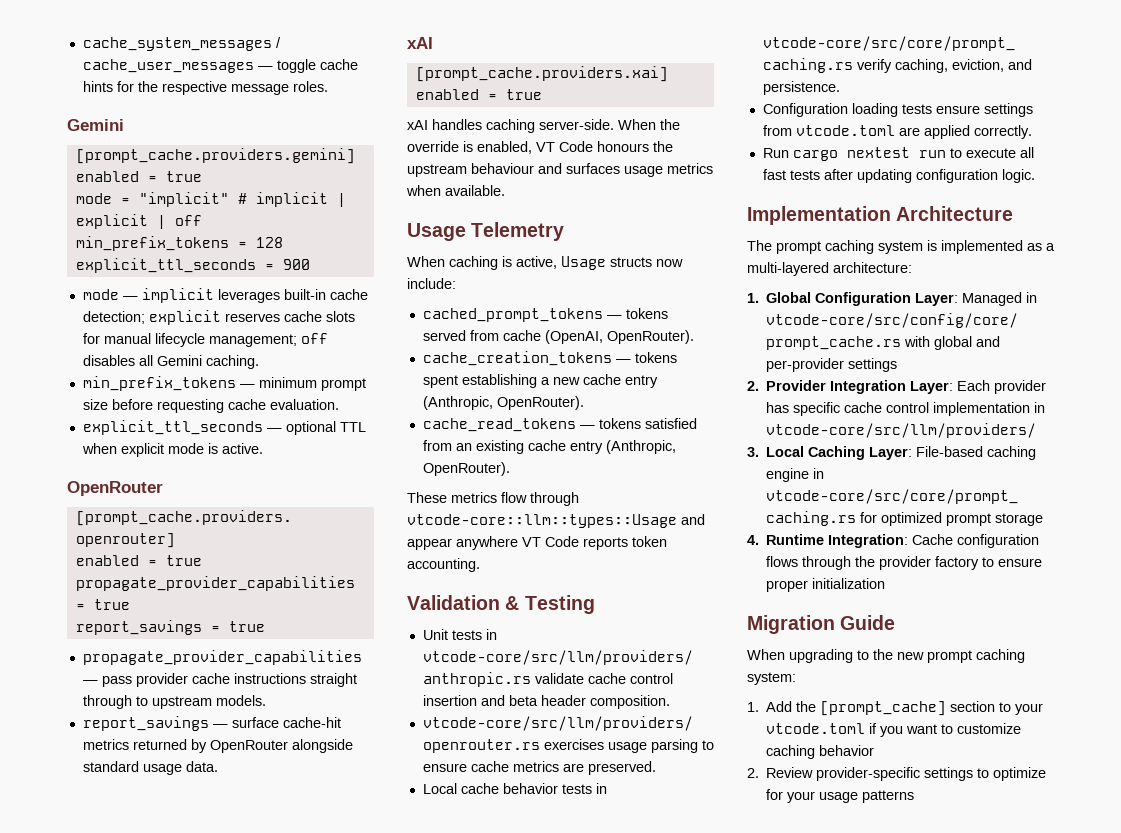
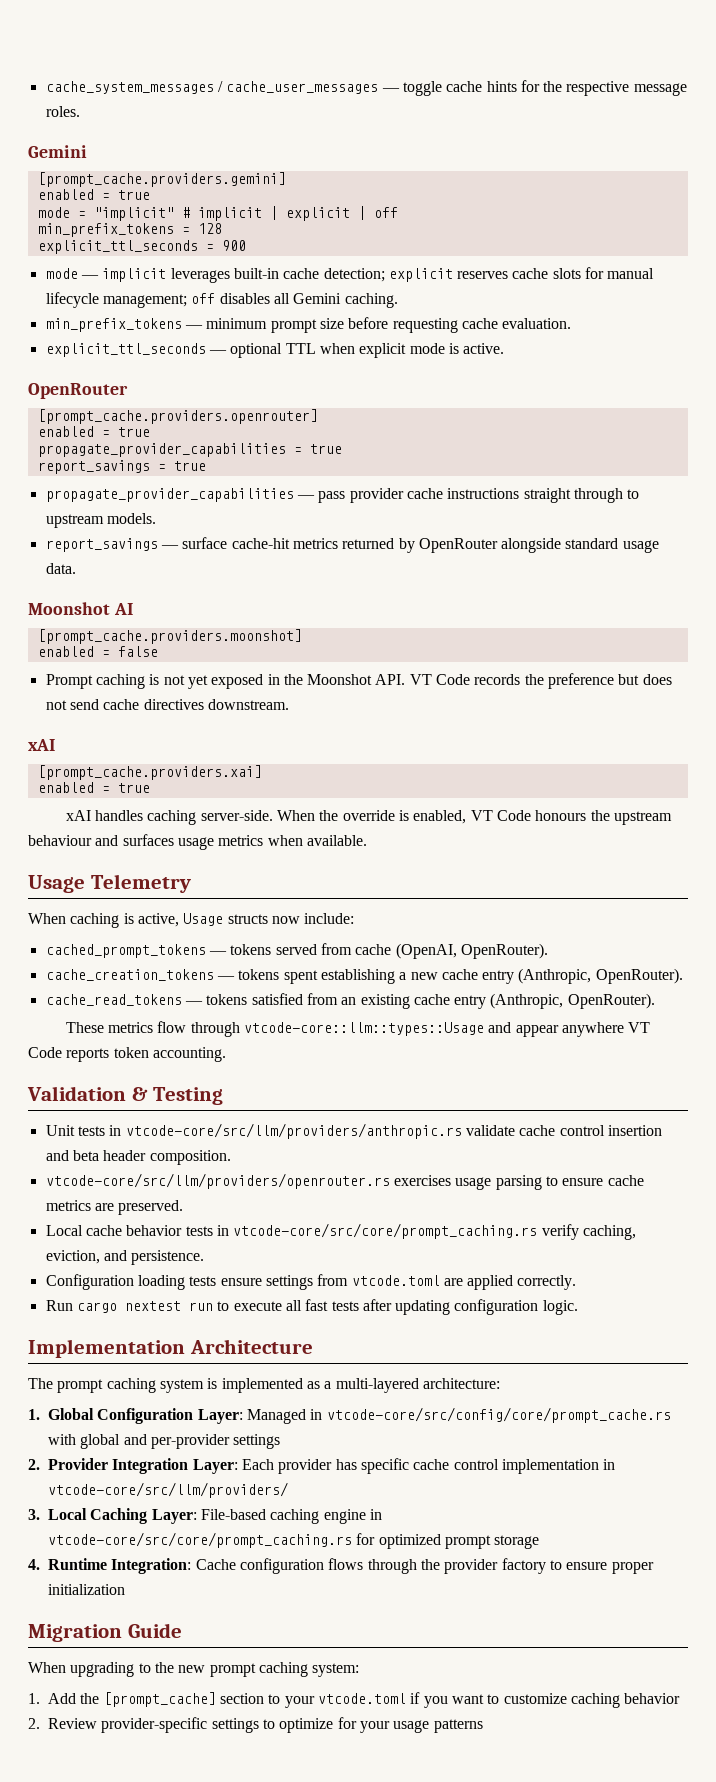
(218, 766) none -> [28,602,133,615] [37,629,302,644] [37,646,158,657] [45,673,672,689] [45,699,289,710] // Moonshot AI // [prompt_cache.providers.moonshot] // enabled = false // Prompt caching is not yet exposed in the Moonshot API. VT Code records the preference but does not send cache directives downstream.

